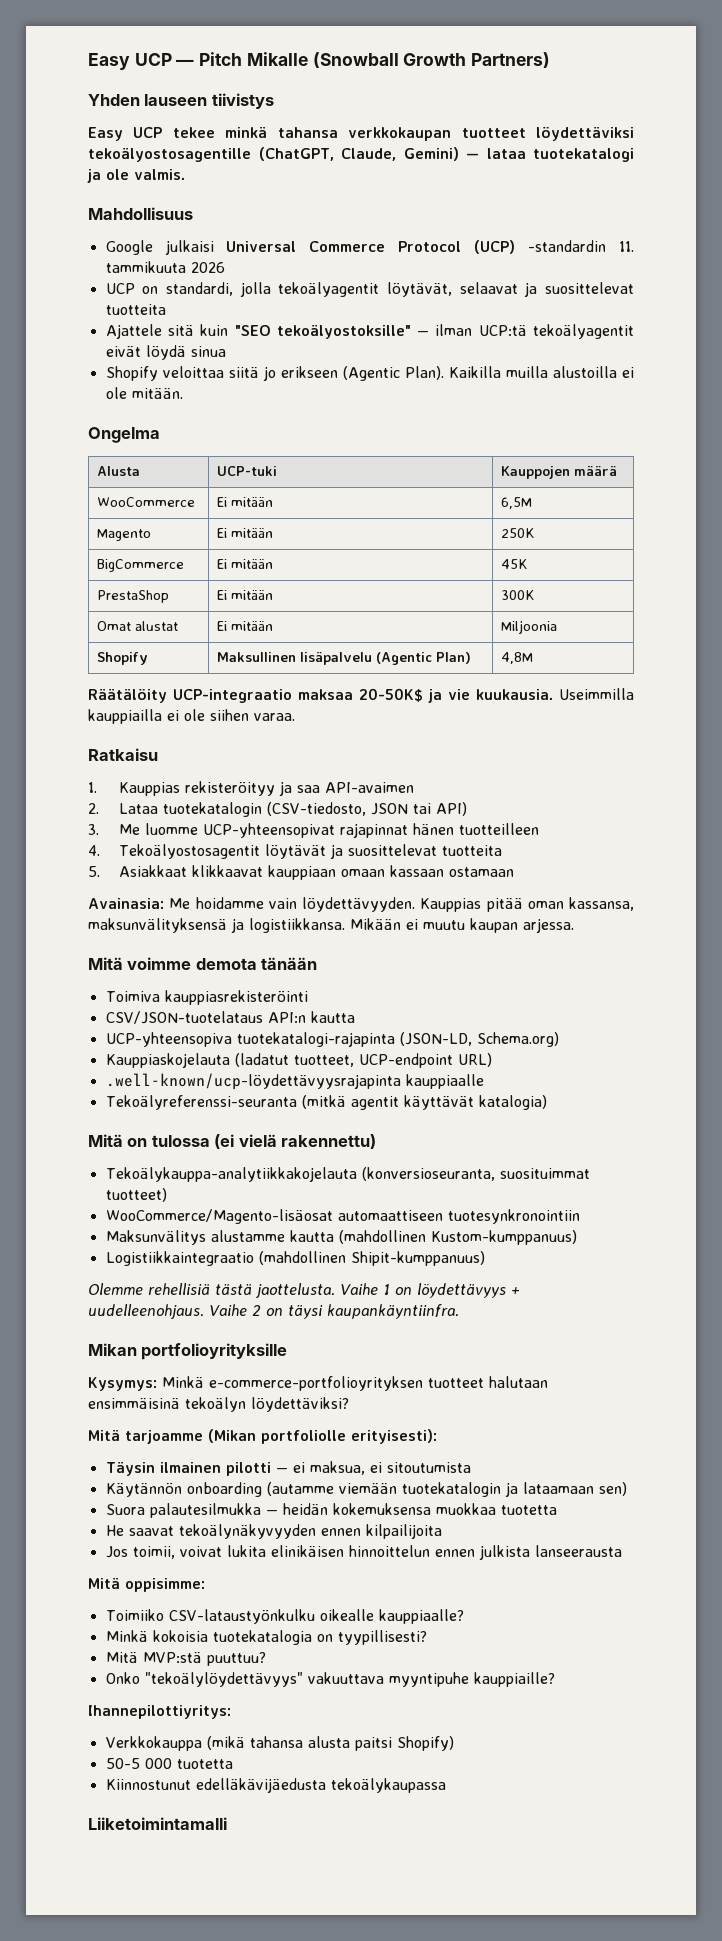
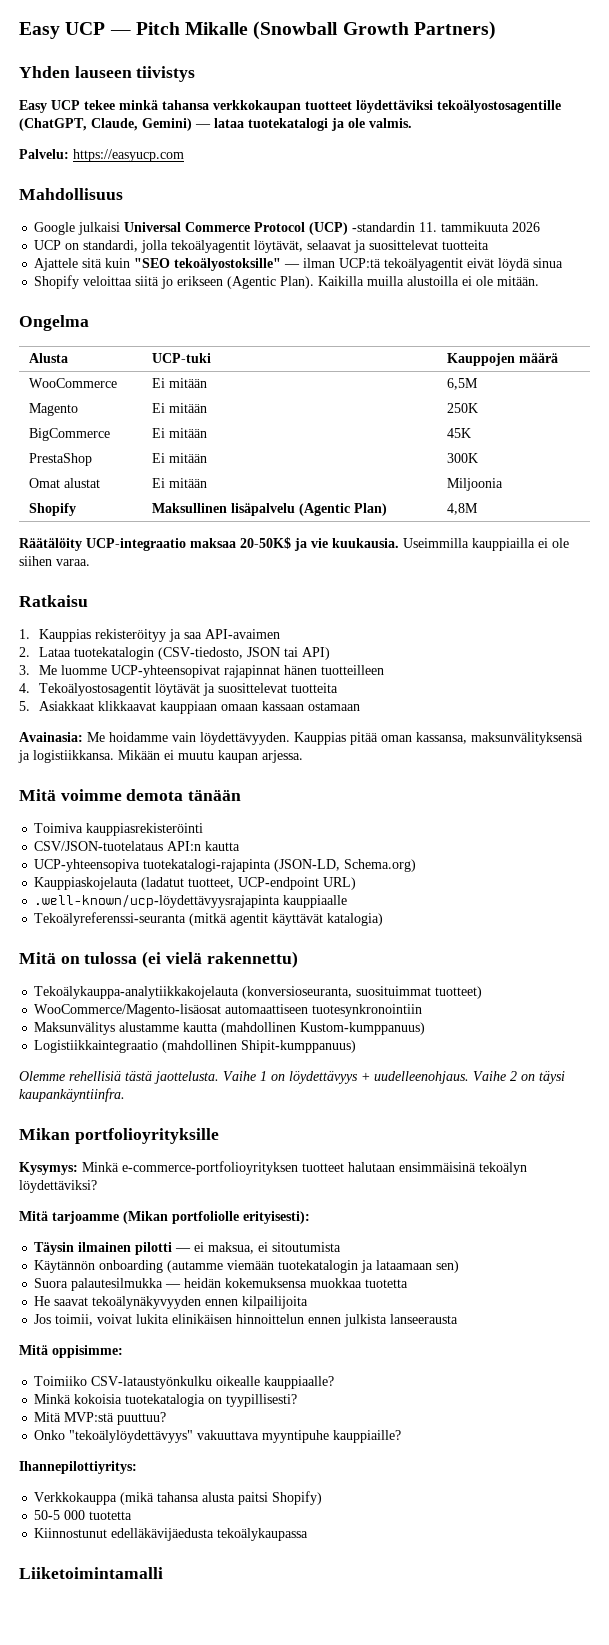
(185, 174) none -> [19,149,184,162] // Palvelu: https://easyucp.com

